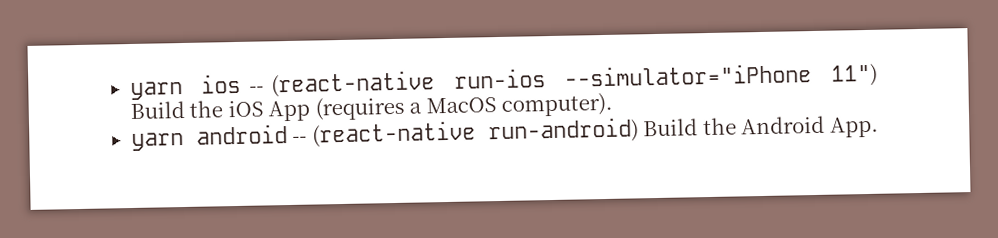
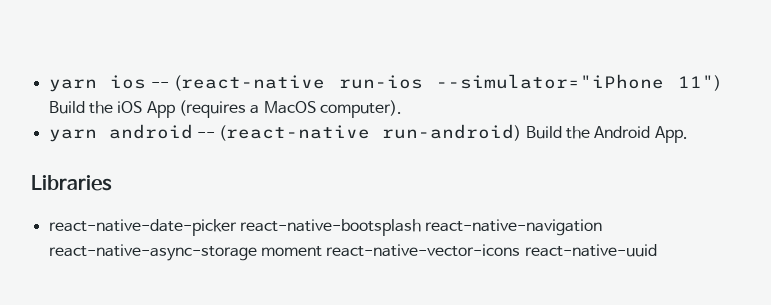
(879, 127) none -> [31,175,112,191] [48,219,603,236] [48,244,657,261] // Libraries // react-native-date-picker react-native-bootsplash react-native-navigation react-native-async-storage moment react-native-vector-icons react-native-uuid

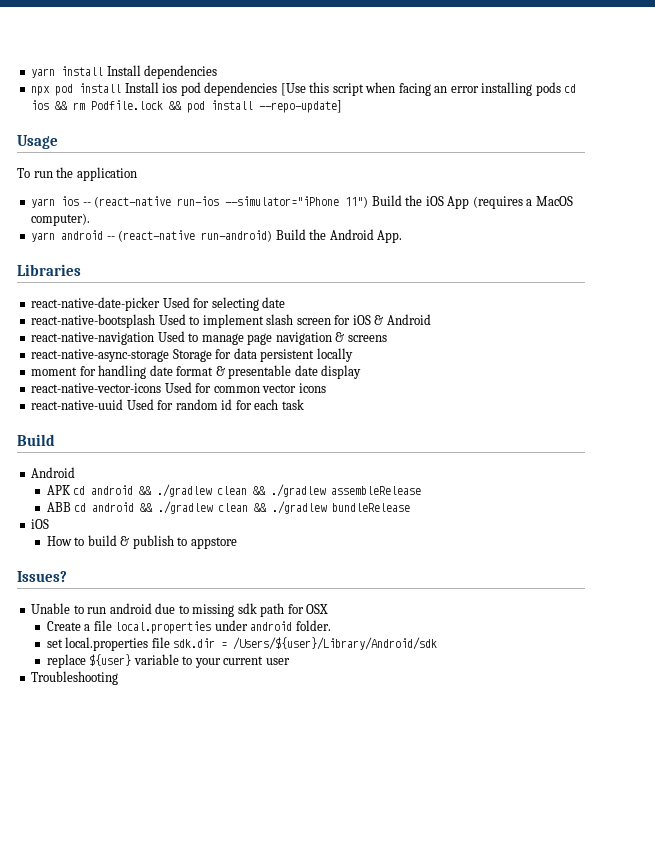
[48,79,97,92] yarn -> [31,65,218,79] [31,82,577,96] [31,100,343,113] [17,135,58,149] [17,167,137,181] [31,198,56,208] yarn install Install dependencies // npx pod install Install ios pod dependencies [Use this script when facing an error installing pods cd ios && rm Podfile.lock && pod install --repo-update] // Usage // To run the application // yarn
[239,219,603,236] [48,244,657,261] react-native-bootsplash react-native-navigation react-native-async-storage moment react-native-vector-icons react-native-uuid -> [162,297,286,311] [31,314,431,328] [31,331,387,345] [31,348,353,362] [31,365,362,379] [31,382,326,393] [31,399,304,410] [17,434,55,446] [31,467,76,478] [46,484,422,497] [46,501,411,514] [31,519,50,529] [46,535,237,549] [17,571,67,582] [31,603,329,617] [46,620,331,634] [46,637,438,651] [46,654,290,668] [31,671,119,685] Used for selecting date // react-native-bootsplash Used to implement slash screen for iOS & Android // react-native-navigation Used to manage page navigation & screens // react-native-async-storage Storage for data persistent locally // moment for handling date format & presentable date display // react-native-vector-icons Used for common vector icons // react-native-uuid Used for random id for each task // Build // Android // APK cd android && ./gradlew clean && ./gradlew assembleRelease // ABB cd android && ./gradlew clean && ./gradlew bundleRelease // iOS // How to build & publish to appstore // Issues? // Unable to run android due to missing sdk path for OSX // Create a file local.properties under android folder. // set local.properties file sdk.dir = /Users/${user}/Library/Android/sdk // replace ${user} variable to your current user // Troubleshooting

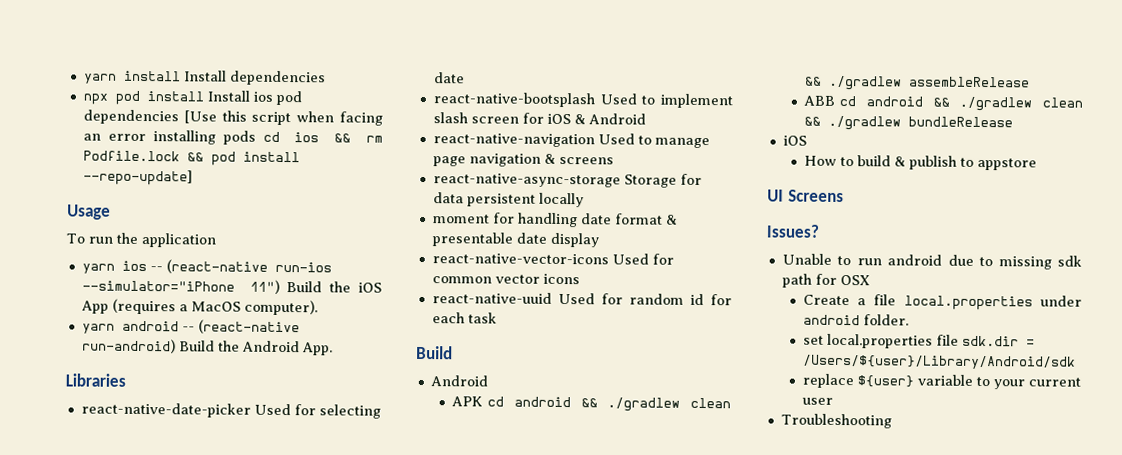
(237, 543) none -> [767,189,844,203] // UI Screens

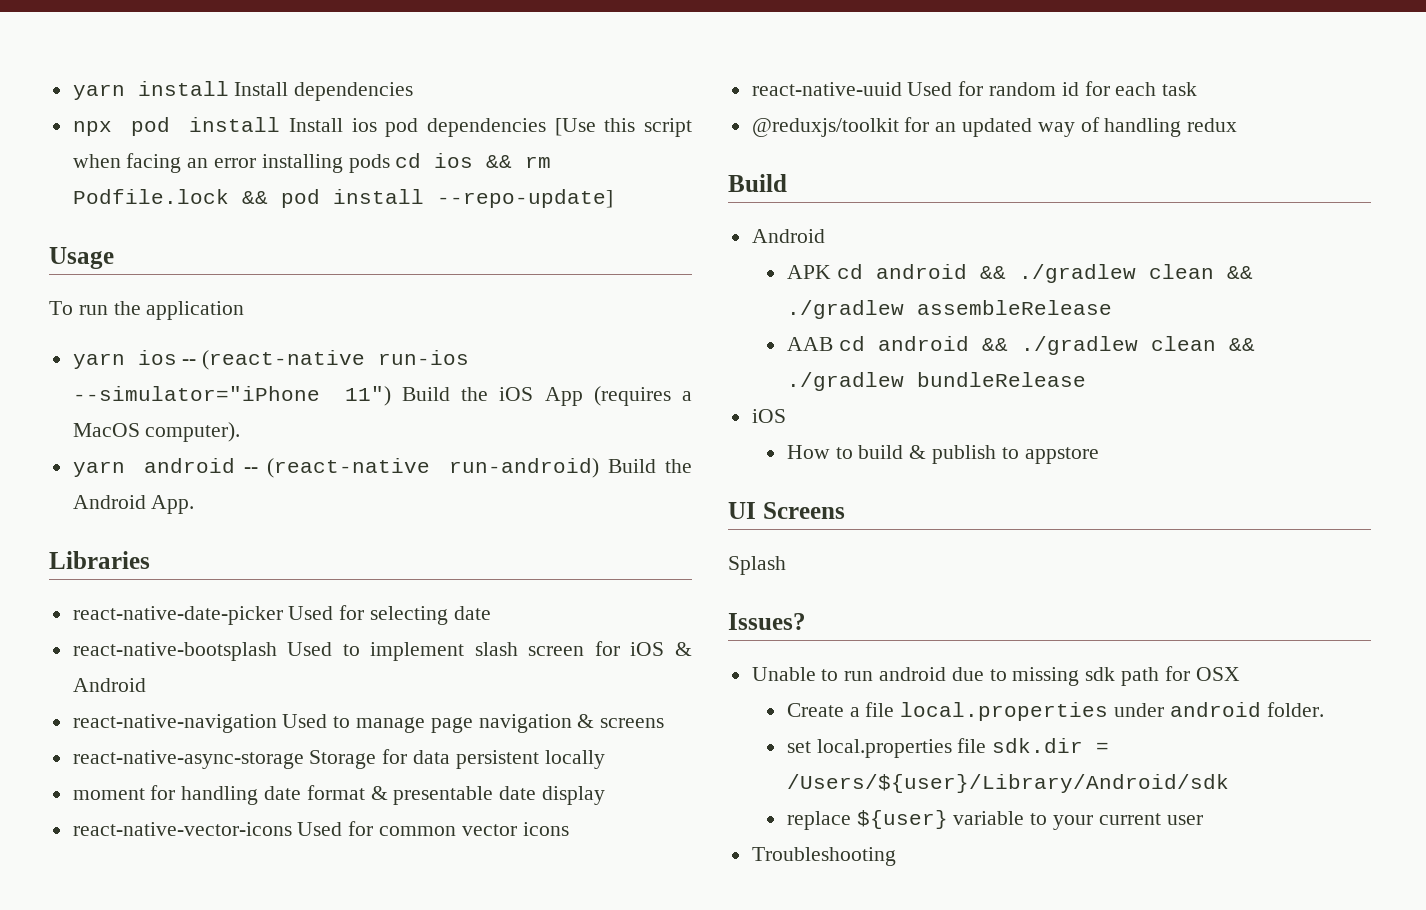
(497, 318) none -> [751,117,1238,137] // @reduxjs/toolkit for an updated way of handling redux
[802,95,835,106] ABB -> [786,337,833,351] AAB
(844, 196) none -> [728,556,786,575] // Splash

